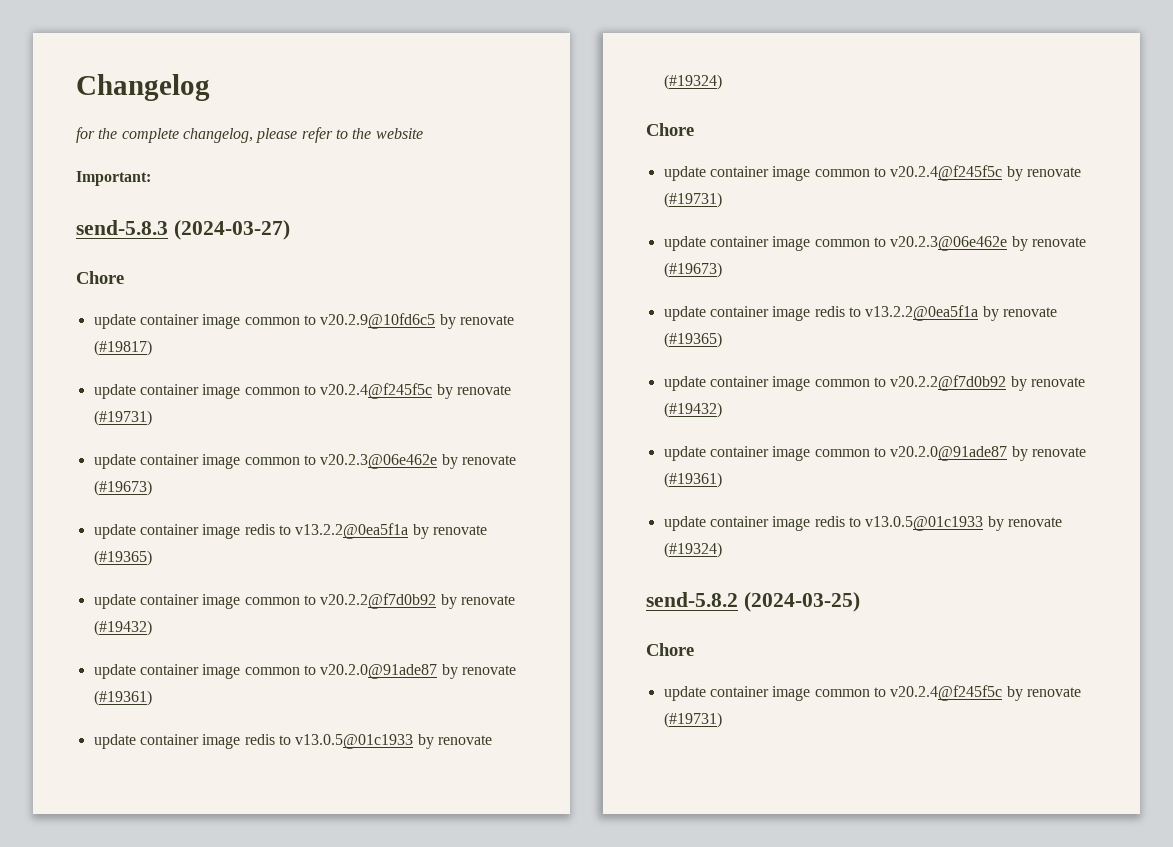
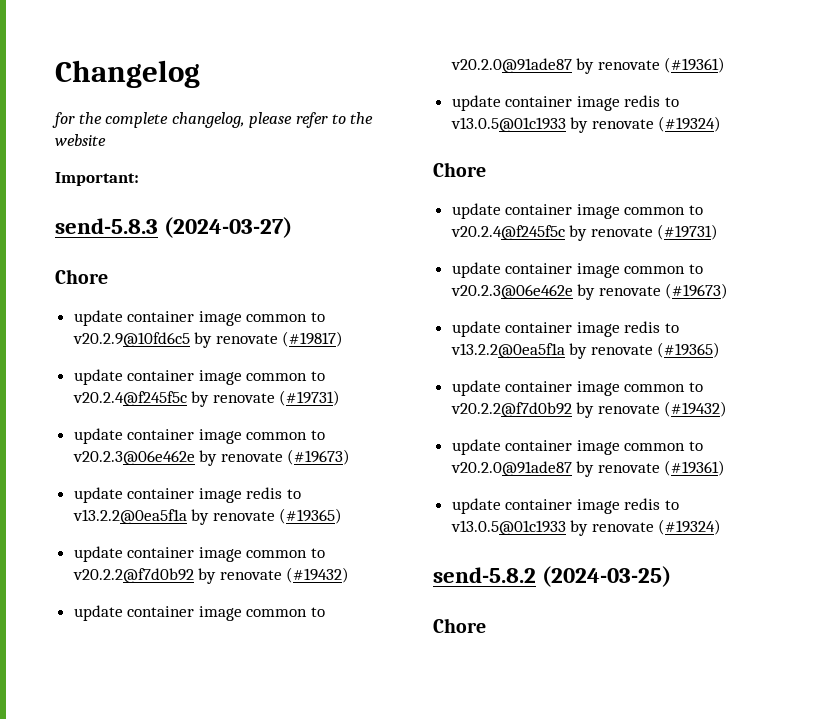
[663,685,1081,701] [663,712,722,728] // update container image common to v20.2.4@f245f5c by renovate (#19731) -> (486, 625) none

